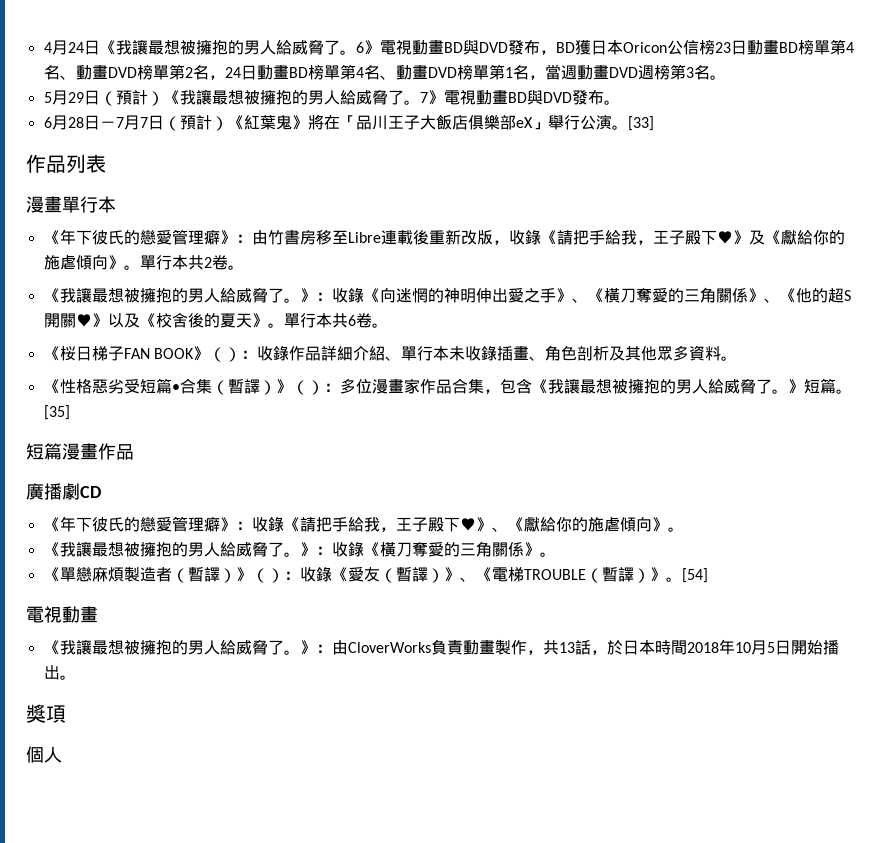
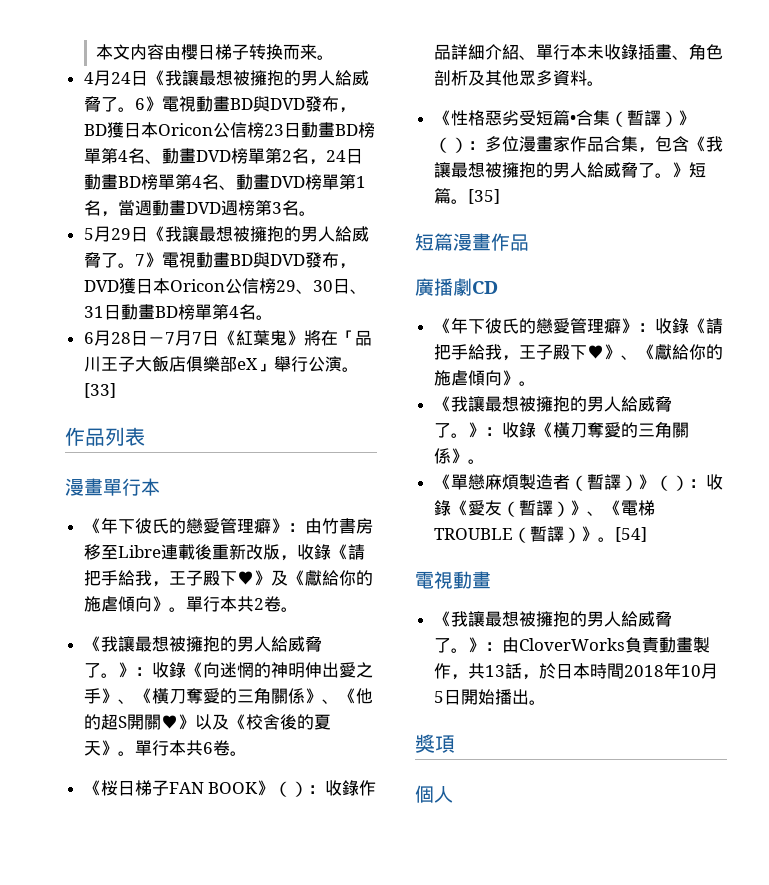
(43, 47) none -> [96,44,335,60] 本文内容由櫻日梯子转换而来。 //
[99,90,164,106] （預計） -> (148, 234) none
(604, 97) none -> [338,263,356,269] [83,278,367,294] [83,304,256,320] ，DVD獲日本Oricon公信榜29、30日、31日動畫BD榜單第4名
[163,115,228,131] （預計） -> (219, 338) none

